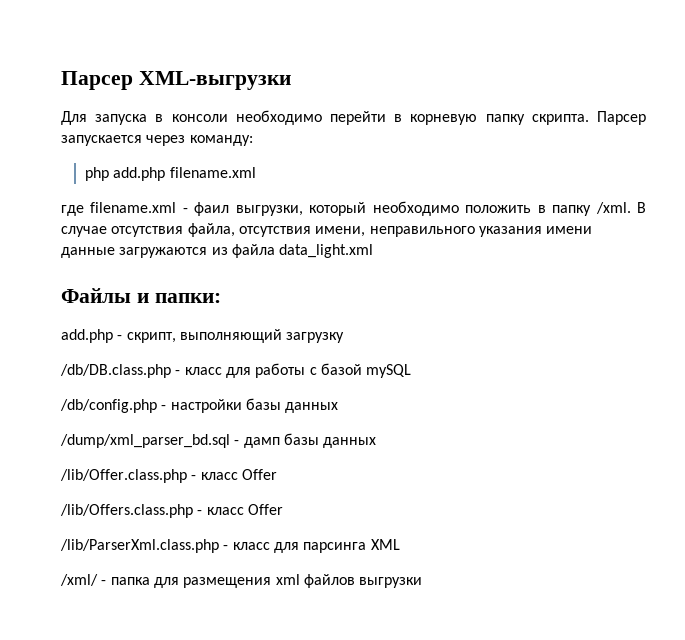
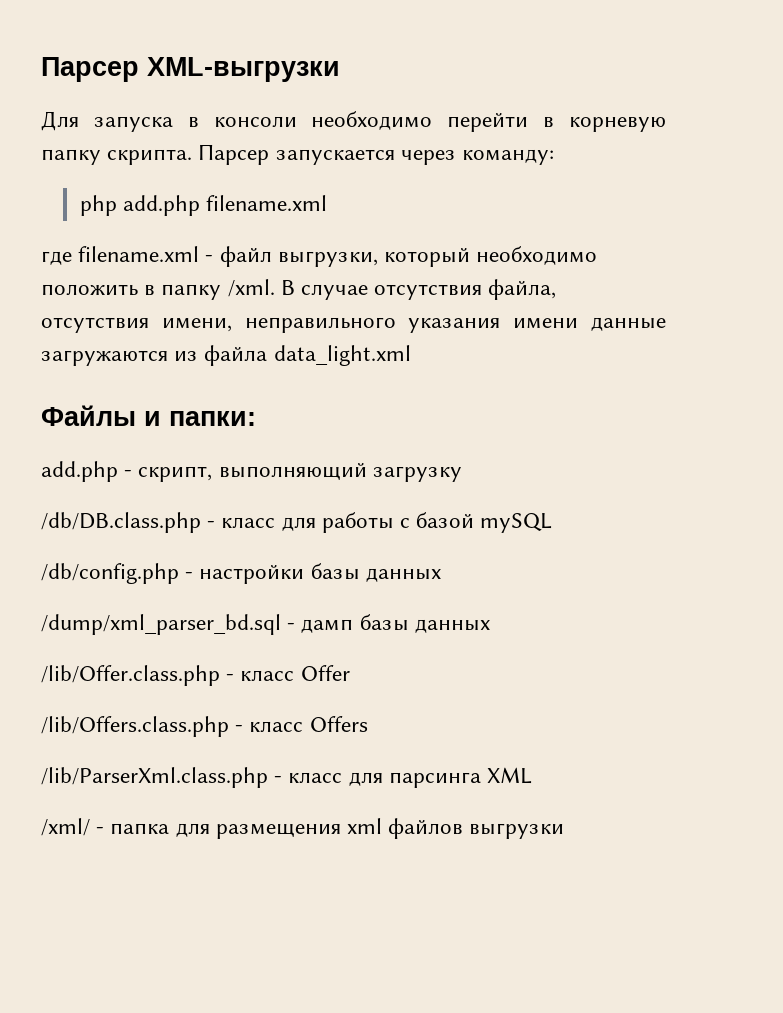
[194,202,230,216] фаил -> [219,246,272,267] файл
[247,504,283,515] Offer -> [309,716,368,732] Offers

